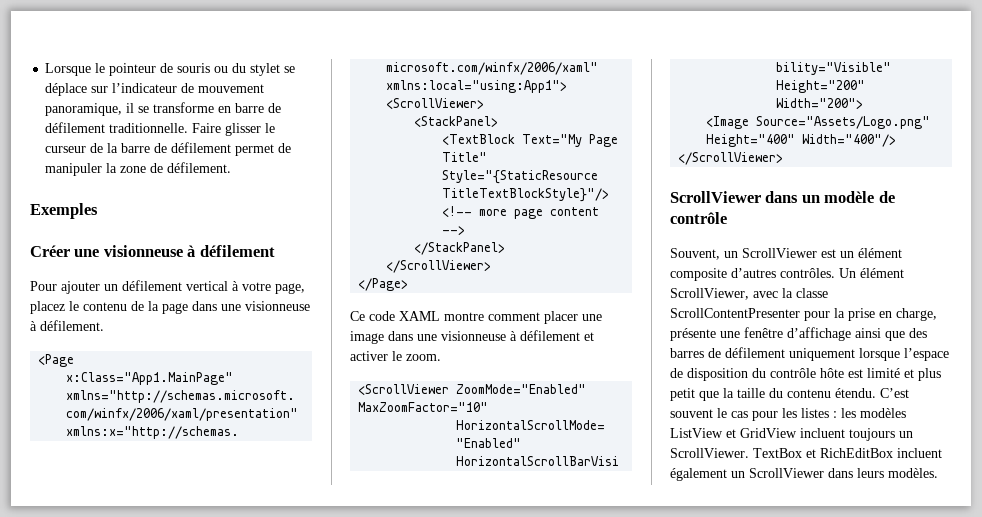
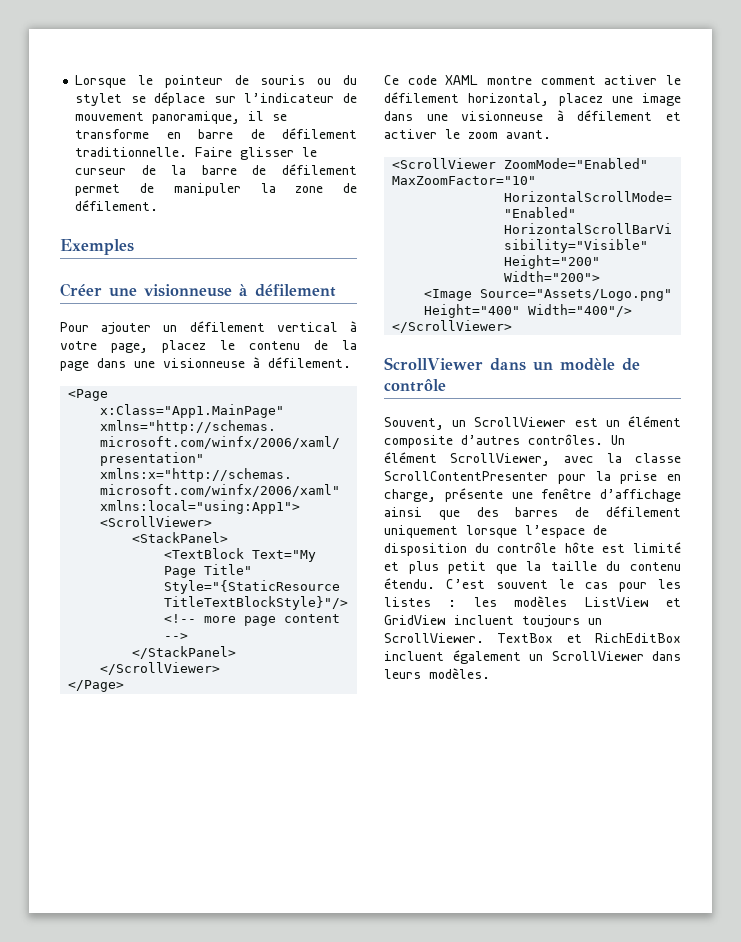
[544,311,578,324] placer -> [604,75,681,85] [384,92,603,106] activer le défilement horizontal, placez
[406,354,441,361] zoom. -> [468,130,551,139] zoom avant.

